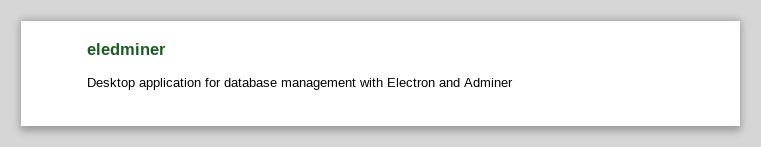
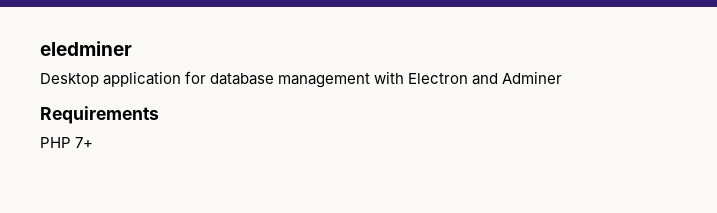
(513, 82) none -> [40,106,159,124] [40,137,94,148] // Requirements // PHP 7+

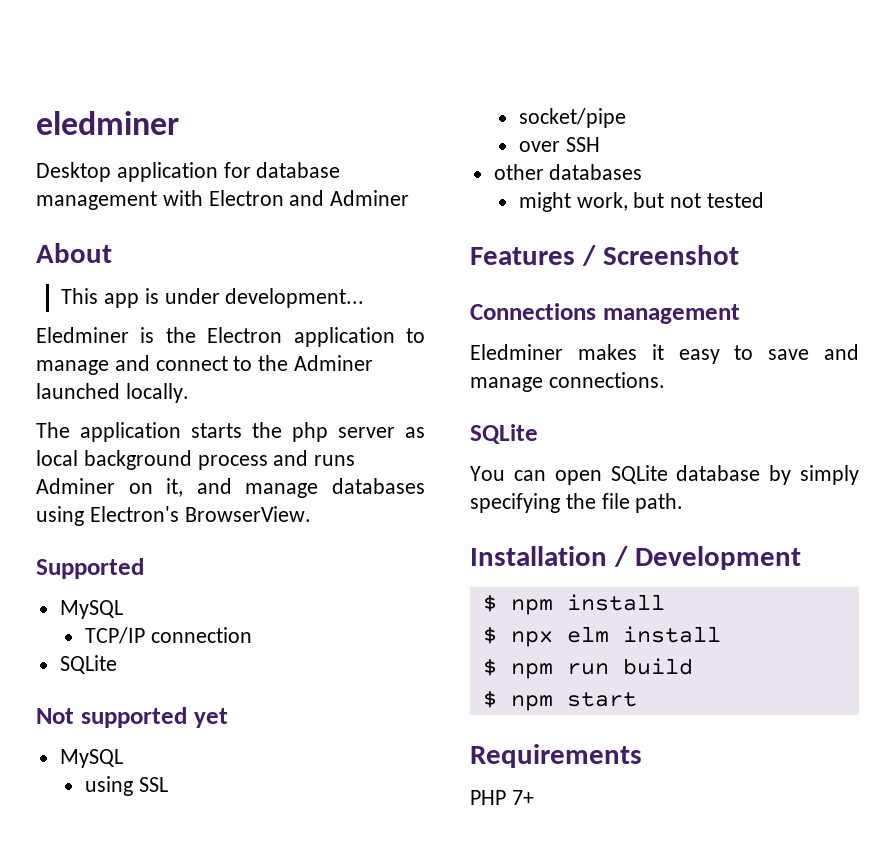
(563, 77) none -> [36,243,112,263] [61,288,365,308] [36,327,425,347] [36,355,374,375] [36,383,189,403] [36,422,425,442] [36,450,356,470] [36,478,425,498] [36,506,311,526] [36,558,144,579] [59,600,123,619] [84,627,252,644] [59,655,117,674] [36,707,228,728] [59,749,123,768] [84,776,168,796] [518,108,626,128] [518,137,600,152] [493,164,643,180] [518,192,764,212] [470,245,739,266] [470,303,740,324] [470,344,859,364] [470,372,665,392] [470,424,538,444] [470,465,859,485] [470,493,684,513] [470,546,801,570] [482,594,665,615] [482,626,721,647] [482,658,693,679] [482,690,637,711] // About // This app is under development... // Eledminer is the Electron application to manage and connect to the Adminer launched locally. // The application starts the php server as local background process and runs Adminer on it, and manage databases using Electron's BrowserView. // Supported // MySQL // TCP/IP connection // SQLite // Not supported yet // MySQL // using SSL // socket/pipe // over SSH // other databases // might work, but not tested // Features / Screenshot // Connections management // Eledminer makes it easy to save and manage connections. // SQLite // You can open SQLite database by simply specifying the file path. // Installation / Development // $ npm install // $ npx elm install // $ npm run build // $ npm start

